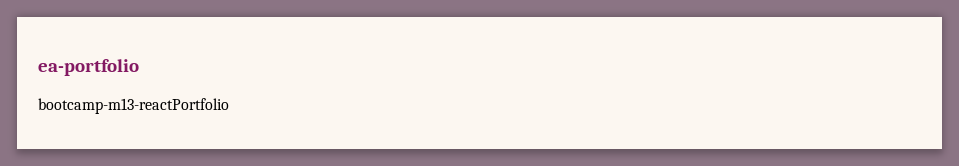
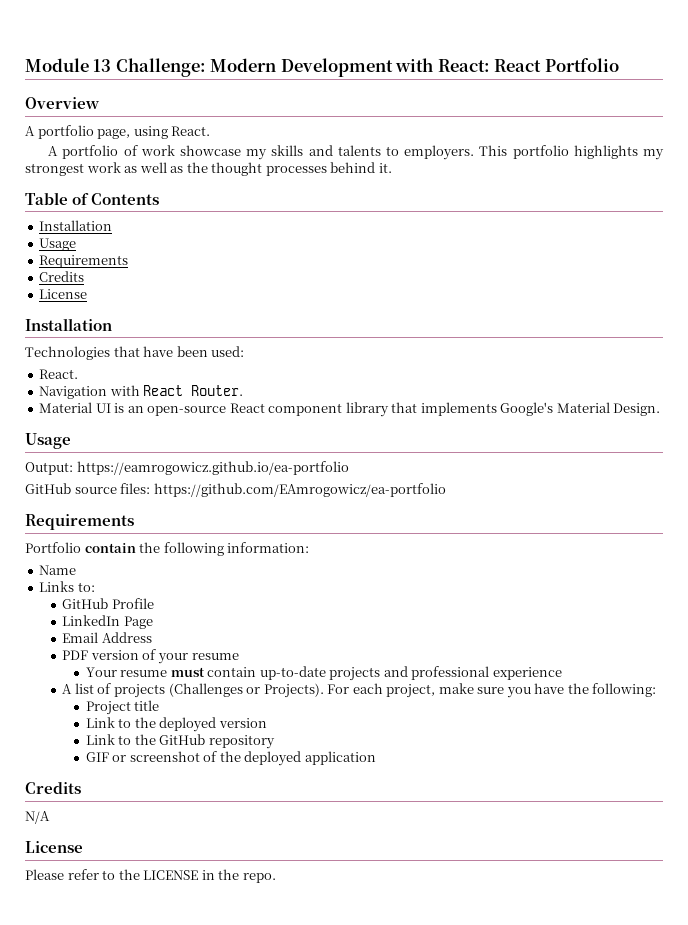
[38,59,139,76] [38,98,229,114] ea-portfolio // bootcamp-m13-reactPortfolio -> [25,58,619,77] [25,97,100,109] [25,125,211,139] [48,145,664,160] [25,162,392,176] [25,192,160,205] [39,220,113,231] [39,238,77,251] [39,255,129,268] [39,271,85,282] [39,289,88,299] [25,318,112,331] [25,346,245,360] [39,369,79,379] [39,385,244,399] [39,402,661,417] [25,433,71,449] [25,461,349,475] [25,483,446,497] [25,514,134,530] [25,542,310,556] [39,565,77,575] [39,581,95,592] [62,598,154,609] [62,615,153,629] [62,632,152,643] [62,649,239,664] [85,666,562,681] [62,683,657,698] [85,700,160,715] [85,717,267,732] [85,734,275,749] [85,751,376,766] [25,782,81,794] [25,811,50,824] [25,841,83,853] [25,869,276,883] Module 13 Challenge: Modern Development with React: React Portfolio // Overview // A portfolio page, using React. // A portfolio of work showcase my skills and talents to employers. This portfolio highlights my strongest work as well as the thought processes behind it. // Table of Contents // Installation // Usage // Requirements // Credits // License // Installation // Technologies that have been used: // React. // Navigation with React Router. // Material UI is an open-source React component library that implements Google's Material Design. // Usage // Output: https://eamrogowicz.github.io/ea-portfolio // GitHub source files: https://github.com/EAmrogowicz/ea-portfolio // Requirements // Portfolio contain the following information: // Name // Links to: // GitHub Profile // LinkedIn Page // Email Address // PDF version of your resume // Your resume must contain up-to-date projects and professional experience // A list of projects (Challenges or Projects). For each project, make sure you have the following: // Project title // Link to the deployed version // Link to the GitHub repository // GIF or screenshot of the deployed application // Credits // N/A // License // Please refer to the LICENSE in the repo.

